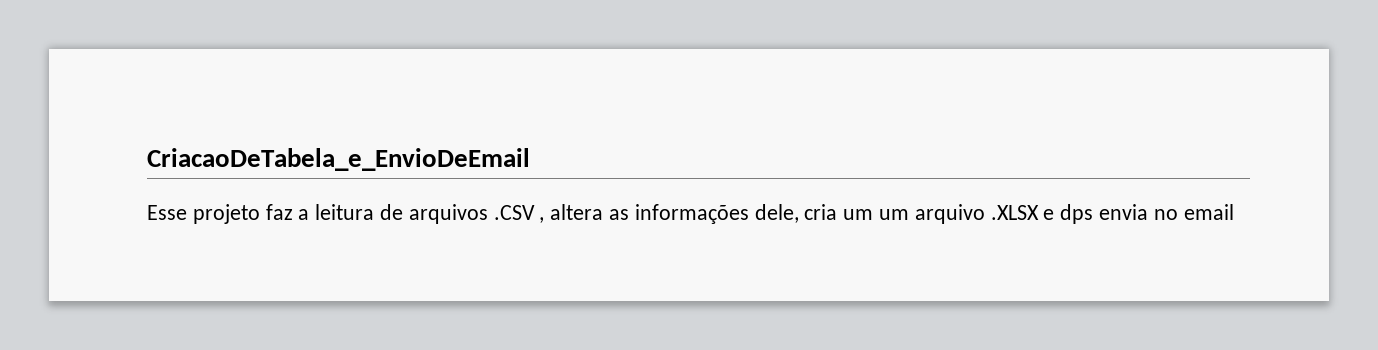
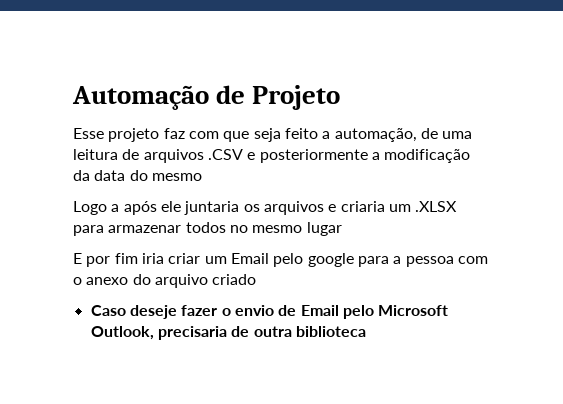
[147,148,530,171] CriacaoDeTabela_e_EnvioDeEmail -> [72,85,341,110] Automação de Projeto
[298,204,1234,224] a leitura de arquivos .CSV , altera as informações dele, cria um um arquivo .XLSX e dps envia no email -> [188,128,473,142] [73,149,471,163] [73,170,202,181] [73,201,458,215] [73,222,342,236] [73,253,488,267] [73,274,257,288] [90,305,449,319] [90,326,366,340] com que seja feito a automação, de uma leitura de arquivos .CSV e posteriormente a modificação da data do mesmo // Logo a após ele juntaria os arquivos e criaria um .XLSX para armazenar todos no mesmo lugar // E por fim iria criar um Email pelo google para a pessoa com o anexo do arquivo criado // Caso deseje fazer o envio de Email pelo Microsoft Outlook, precisaria de outra biblioteca

